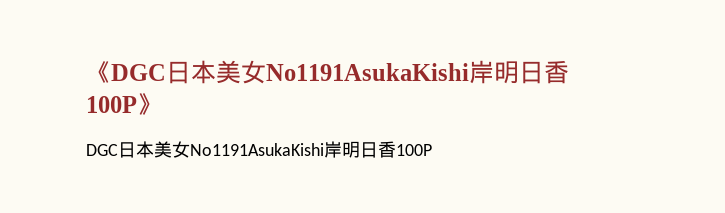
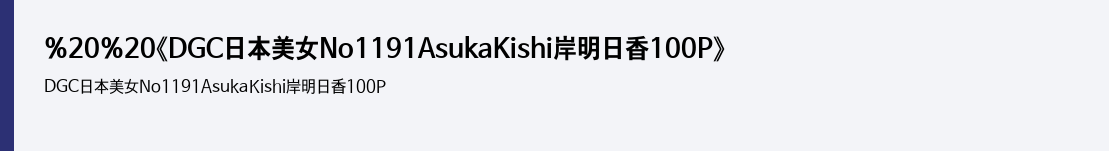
(86, 72) none -> [44,37,156,59] %20%20

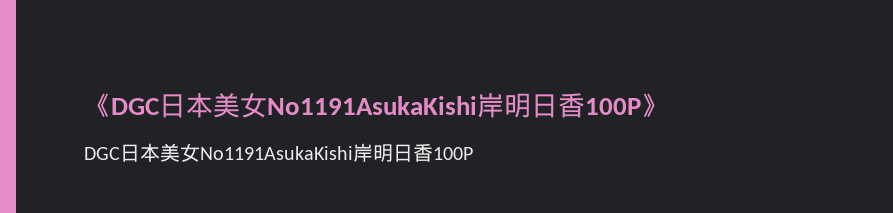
[44,37,156,59] %20%20 -> (84, 105) none

